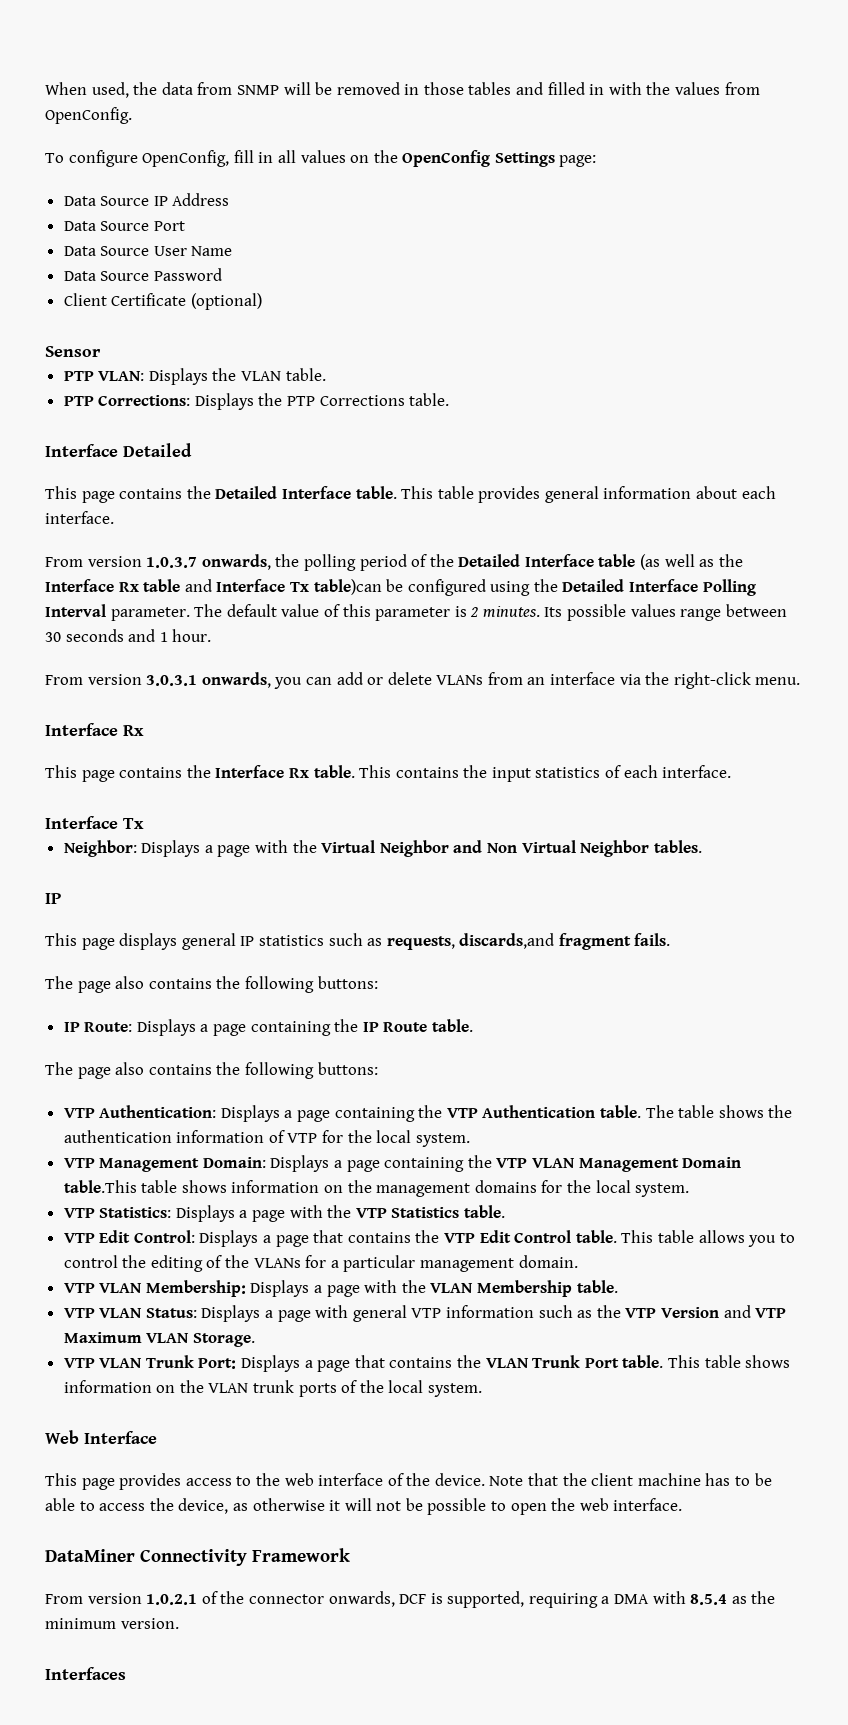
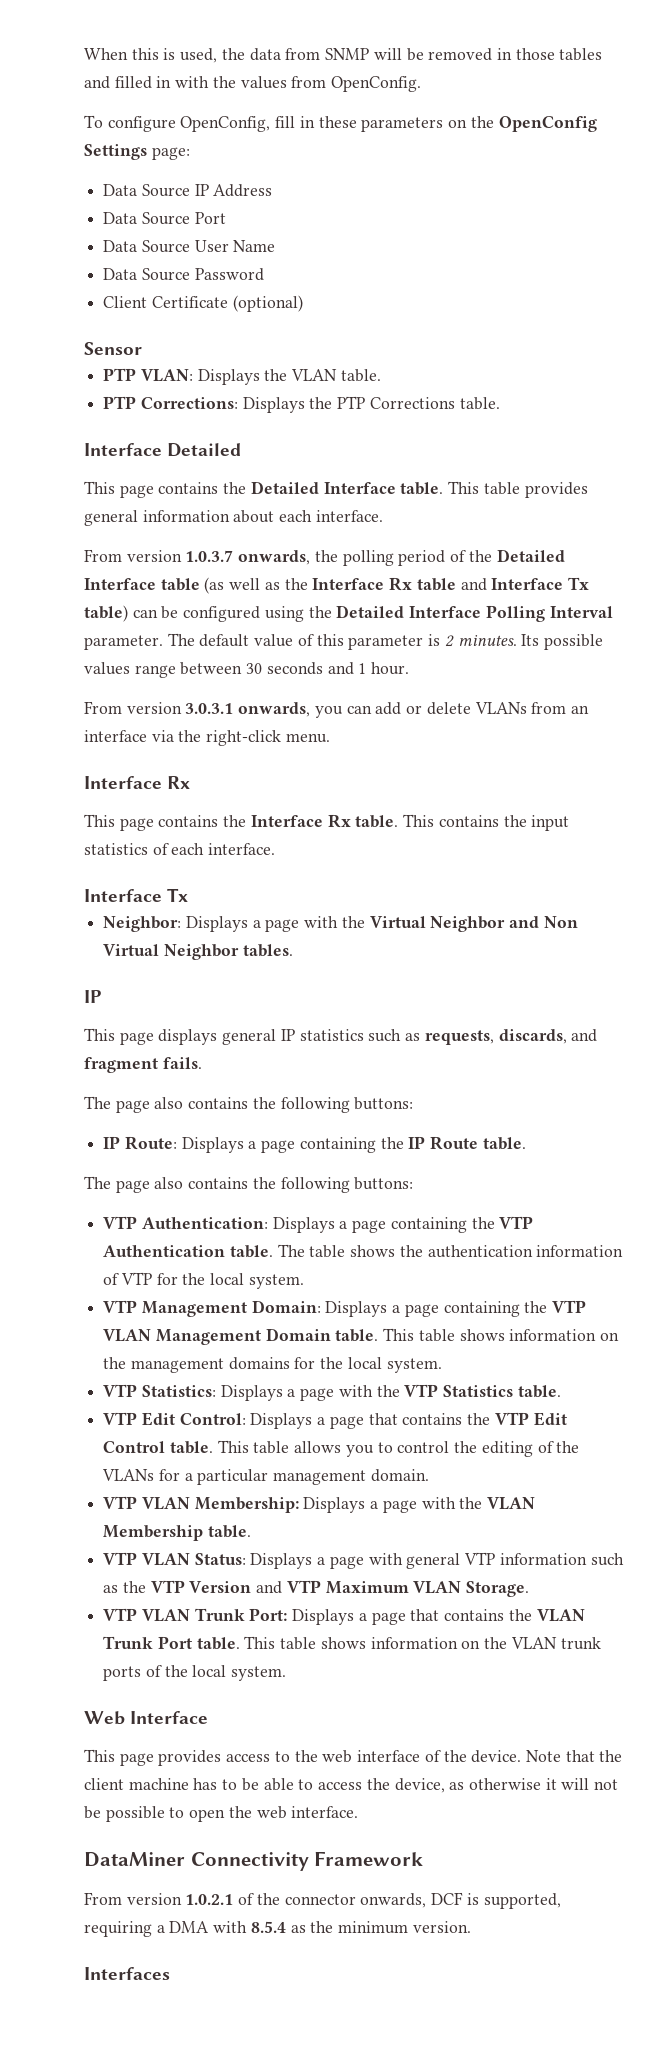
(87, 88) none -> [131,48,176,60] this is
[277,150,346,163] all values -> [318,116,444,132] these parameters
[313,579,382,595] table)can -> [84,605,158,622] table) can
[459,933,555,949] discards,and -> [498,1029,598,1044] discards, and
[63,1180,137,1193] table.This -> [335,1328,415,1342] table. This

